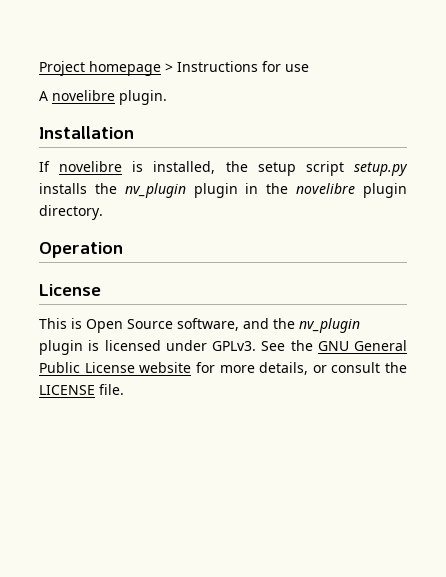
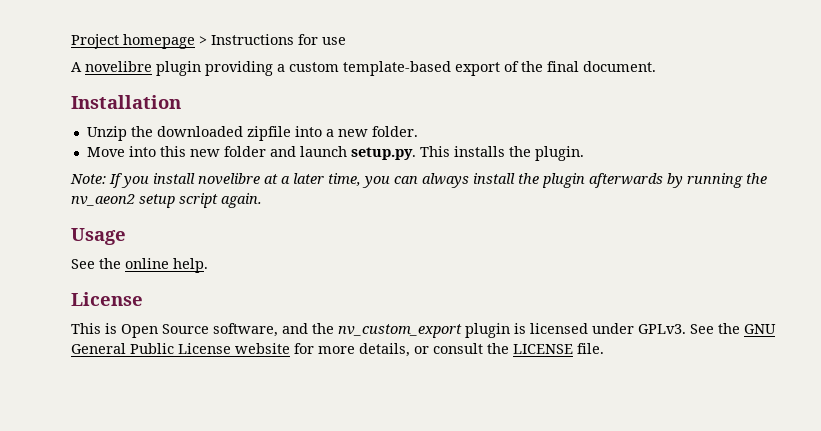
[119,90,167,105] [39,126,134,139] [39,161,408,176] [39,183,407,198] [39,205,103,220] [39,242,123,258] plugin. // Installation // If novelibre is installed, the setup script setup.py installs the nv_plugin plugin in the novelibre plugin directory. // Operation -> [156,61,656,76] [71,95,181,109] [86,126,418,141] [86,146,584,161] [70,173,767,188] [71,193,262,208] [71,228,126,245] [71,258,208,273] plugin providing a custom template-based export of the final document. // Installation // Unzip the downloaded zipfile into a new folder. // Move into this new folder and launch setup.py. This installs the plugin. // Note: If you install novelibre at a later time, you can always install the plugin afterwards by running the nv_aeon2 setup script again. // Usage // See the online help.
[299,318,360,333] nv_plugin -> [338,324,462,338] nv_custom_export

